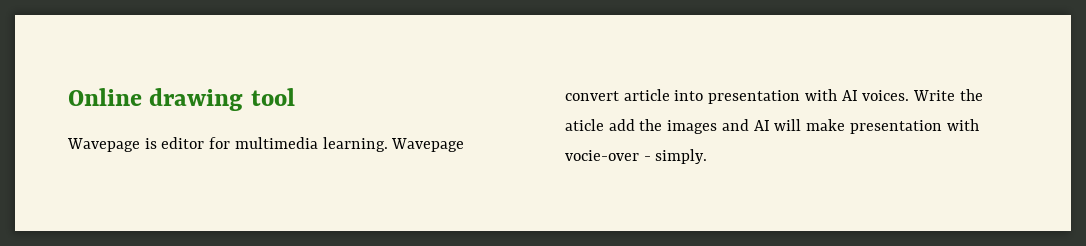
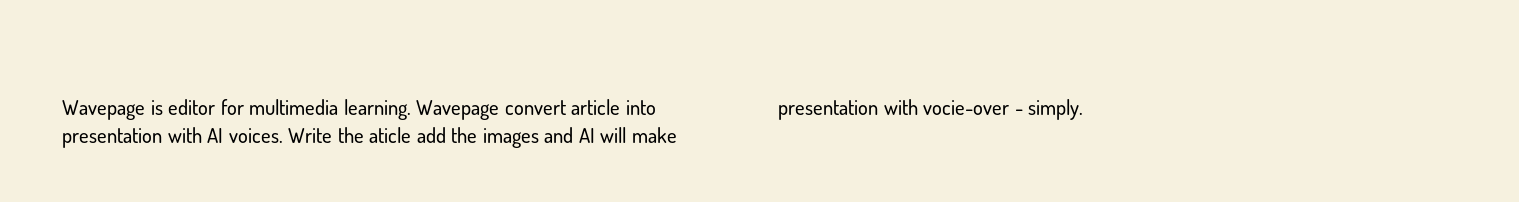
[68,88,295,111] Online drawing tool // -> (62, 110) none

